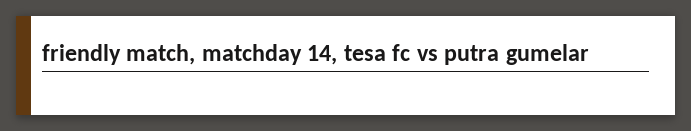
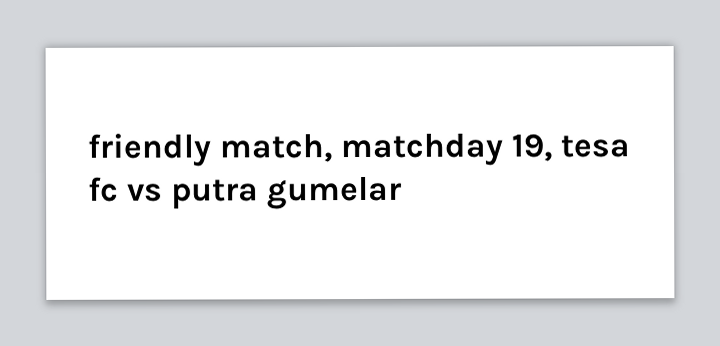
[307,45,338,65] 14, -> [511,133,553,162] 19,

